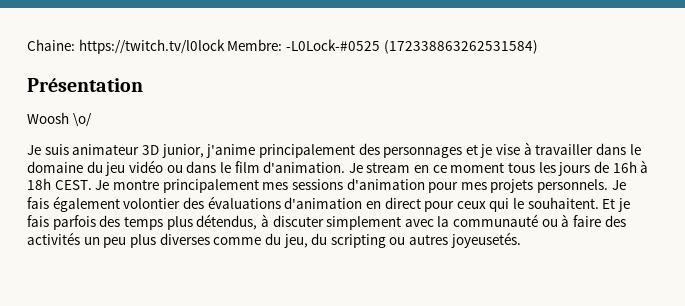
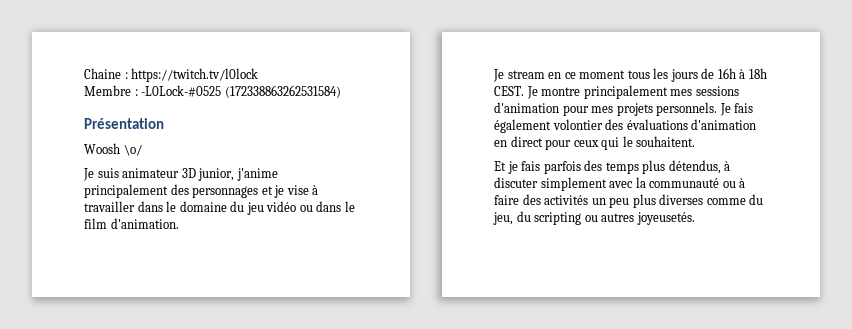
[27,39,75,51] Chaine: -> [84,68,128,79] Chaine :
[227,39,283,51] Membre: -> [84,85,138,96] // Membre :
(346, 167) none -> (179, 223) //
(599, 203) none -> (696, 141) //

